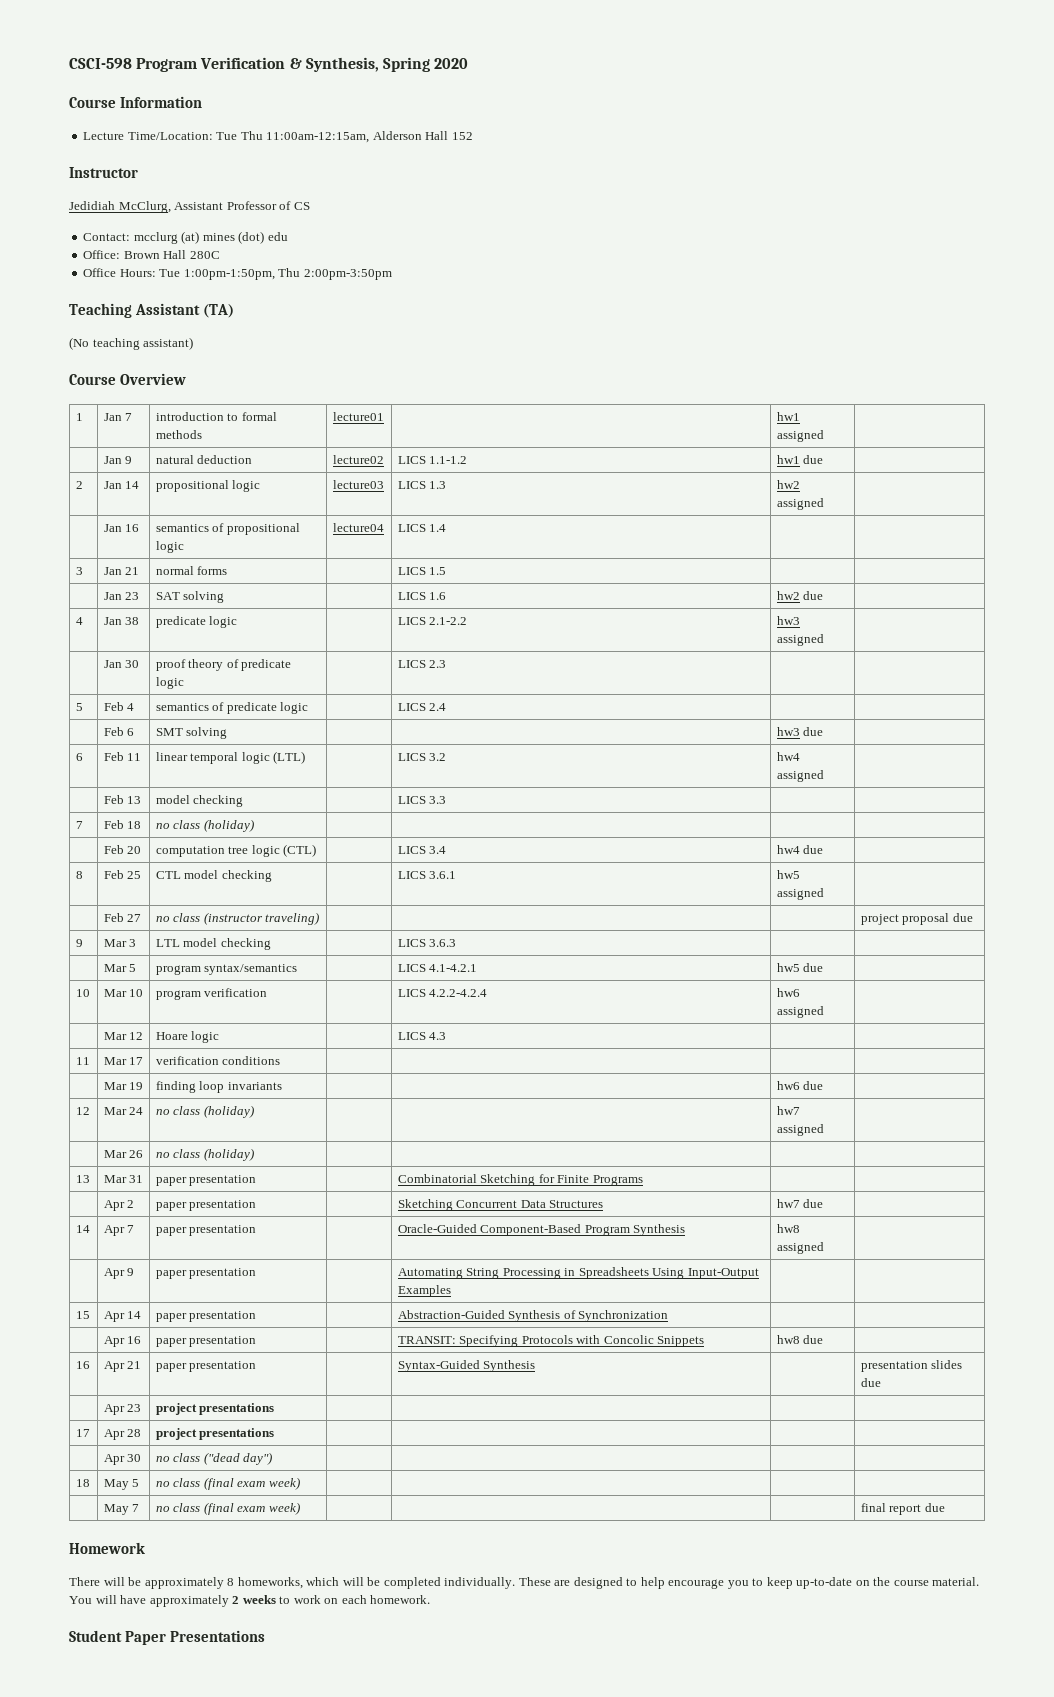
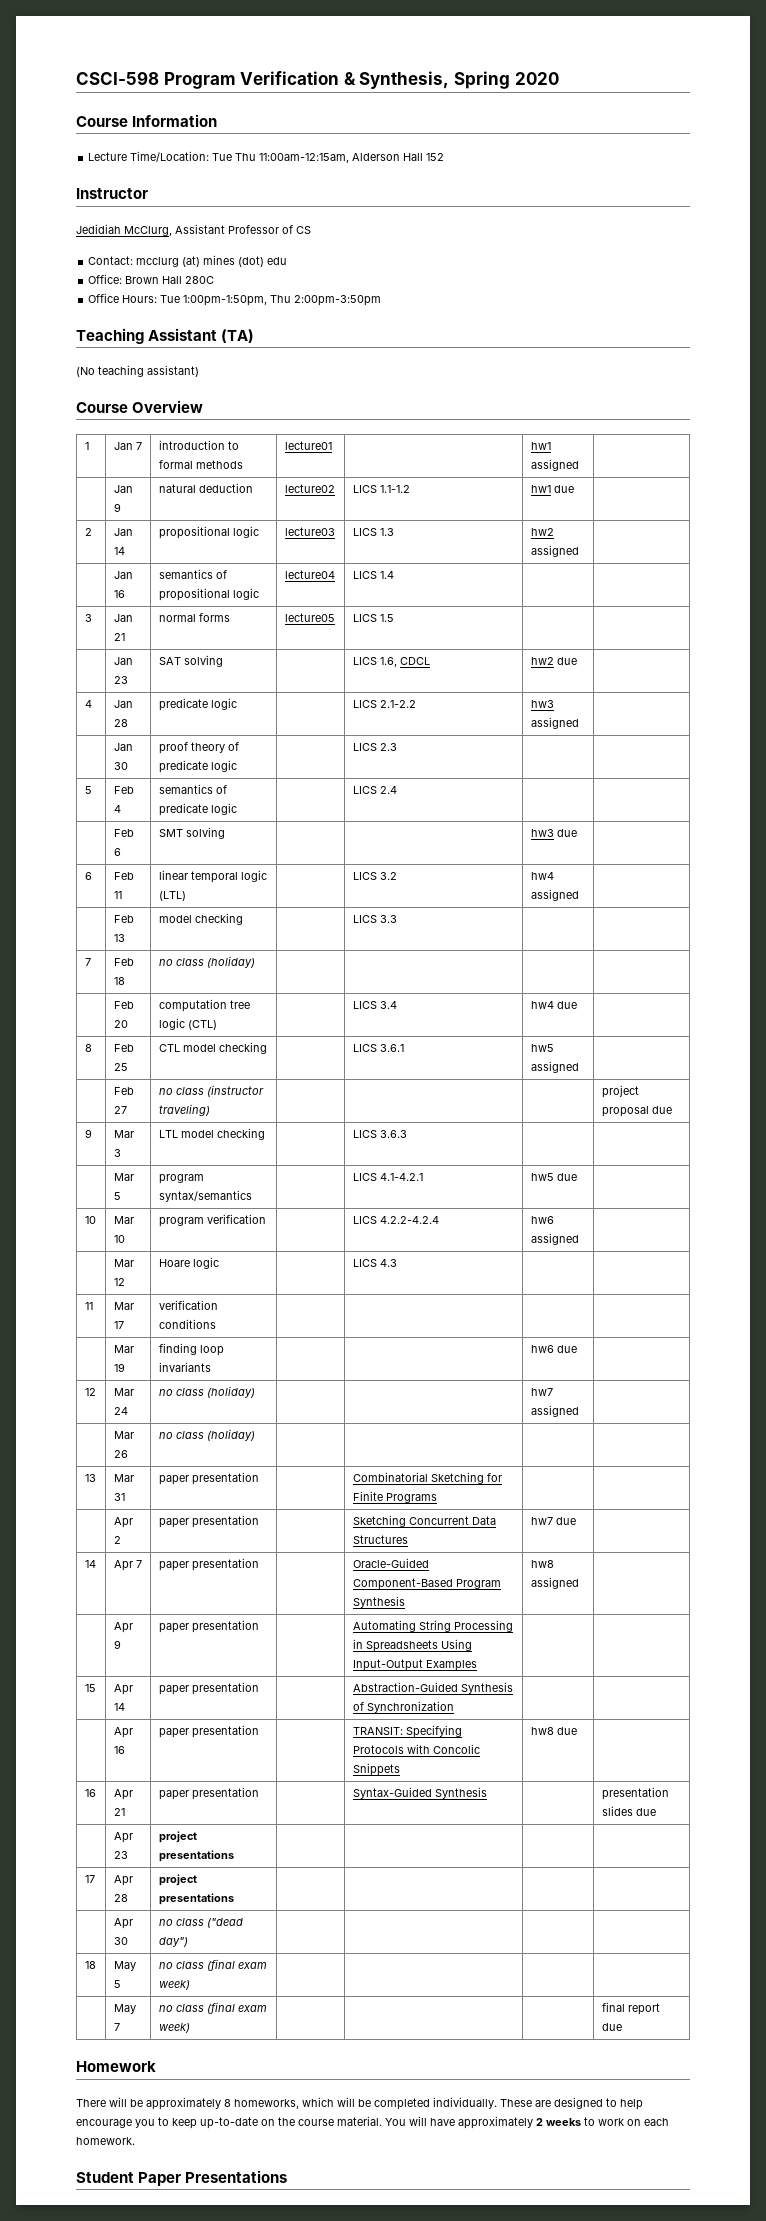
(228, 570) none -> [284,613,335,622] lecture05
[429,592,447,600] 1.6 -> [379,657,430,667] 1.6, CDCL
[125,617,140,625] 38 -> [113,719,128,727] 28

